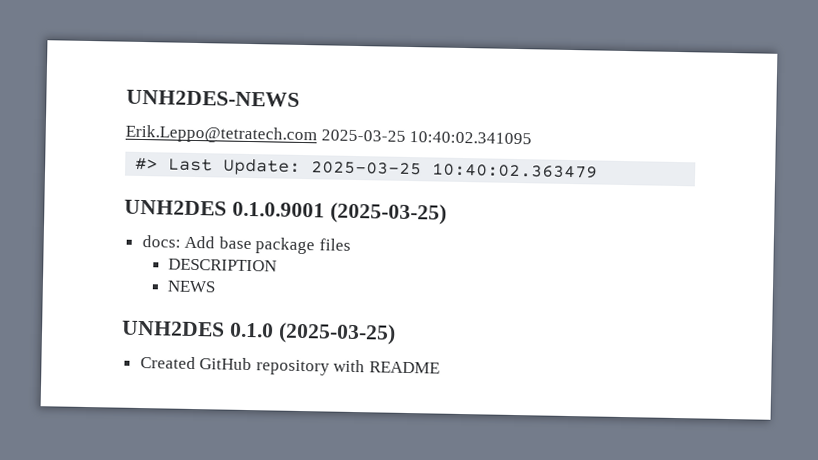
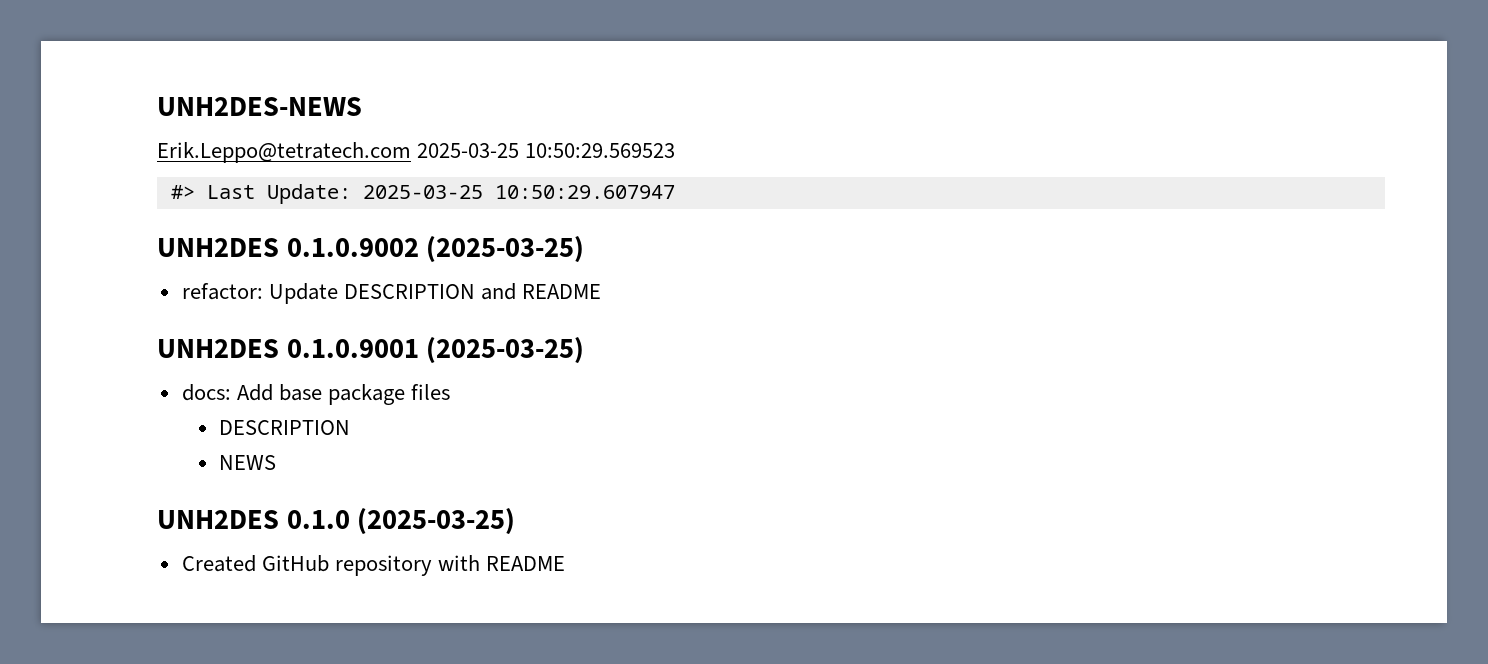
[409,130,533,145] 10:40:02.341095 -> [525,143,676,158] 10:50:29.569523
[432,162,599,179] 10:40:02.363479 -> [494,185,675,199] [157,236,585,263] [181,283,602,304] 10:50:29.607947 // UNH2DES 0.1.0.9002 (2025-03-25) // refactor: Update DESCRIPTION and README

